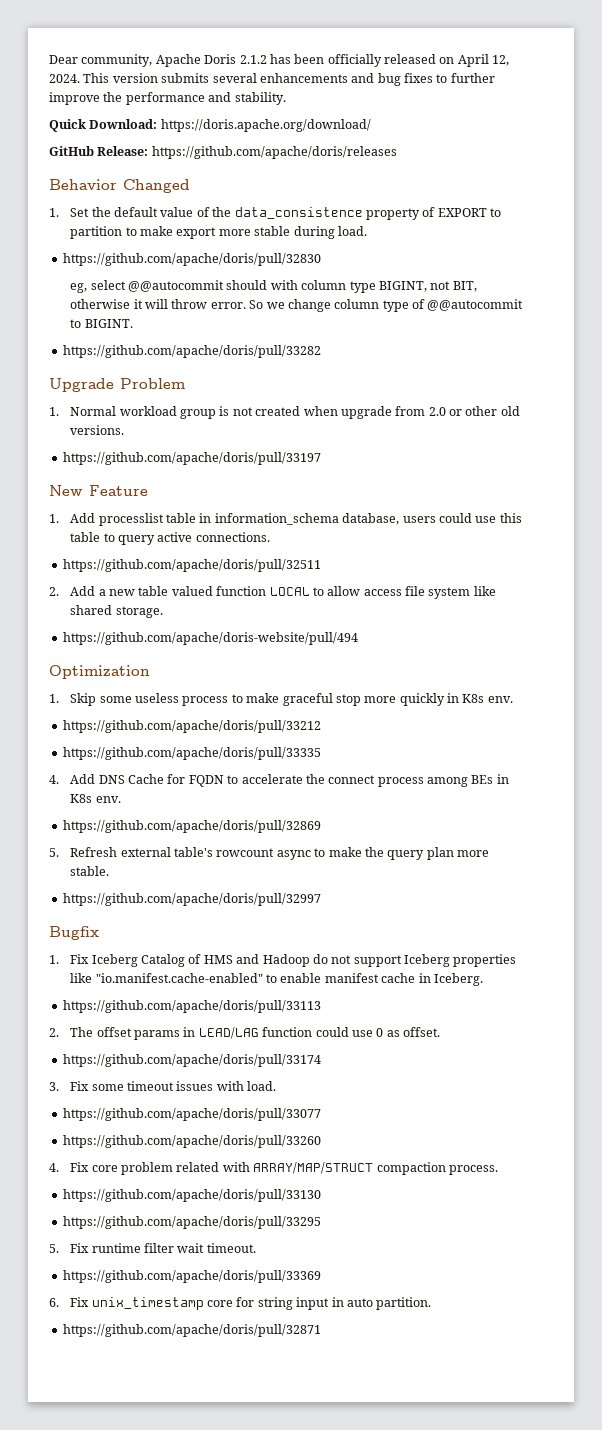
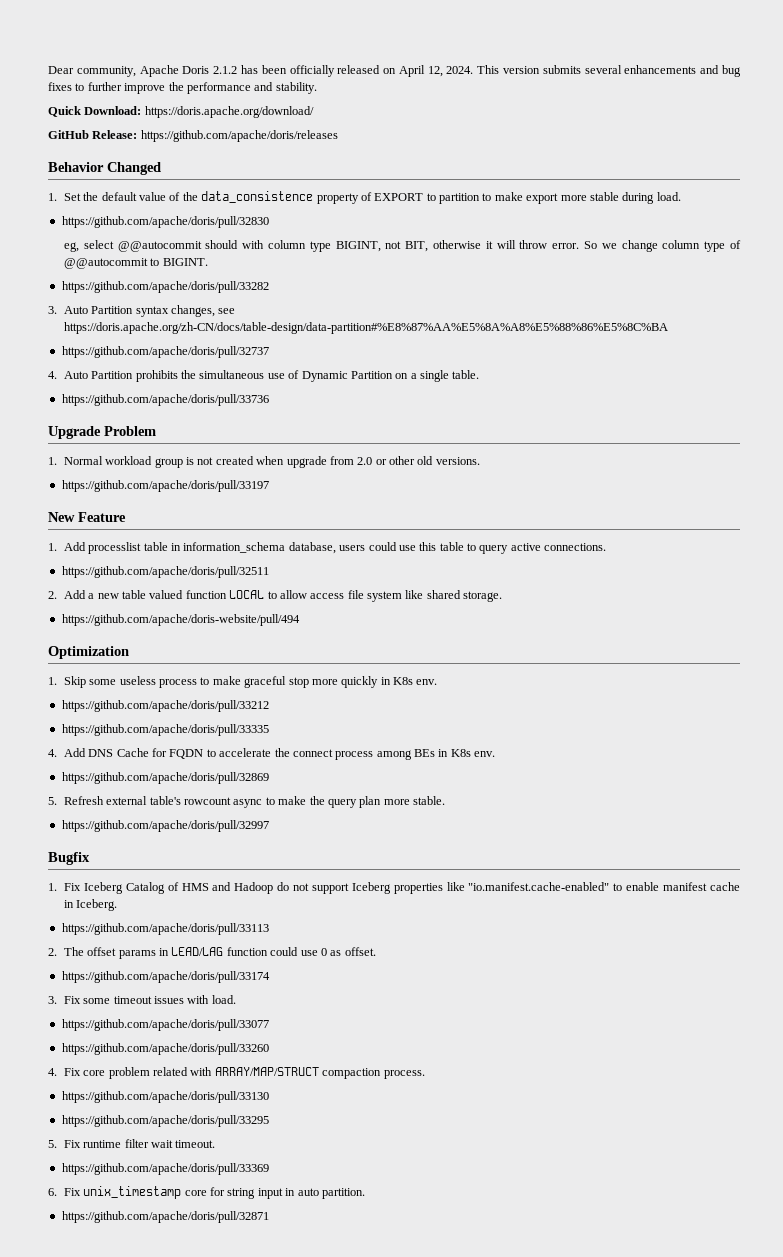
(321, 351) none -> [48,305,236,317] [63,322,668,334] [61,346,269,358] [48,370,480,382] [61,394,269,406] // 3. Auto Partition syntax changes, see https://doris.apache.org/zh-CN/docs/table-design/data-partition#%E8%87%AA%E5%8A%A8%E5%88%86%E5%8C%BA // https://github.com/apache/doris/pull/32737 // 4. Auto Partition prohibits the simultaneous use of Dynamic Partition on a single table. // https://github.com/apache/doris/pull/33736

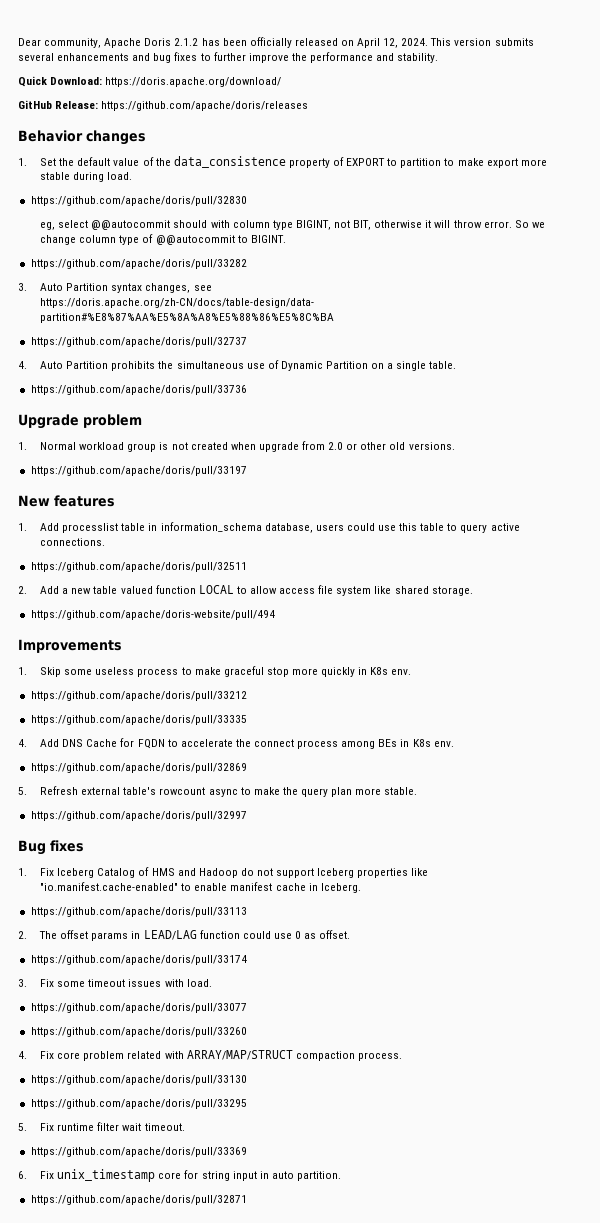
[107,162,161,175] Changed -> [86,130,146,145] changes
[104,426,156,436] Problem -> [83,414,142,428] problem
[78,512,126,522] Feature -> [54,495,115,507] features
[48,646,129,659] Optimization -> [18,639,122,653] Improvements
[48,852,90,865] Bugfix -> [18,840,84,855] Bug fixes

